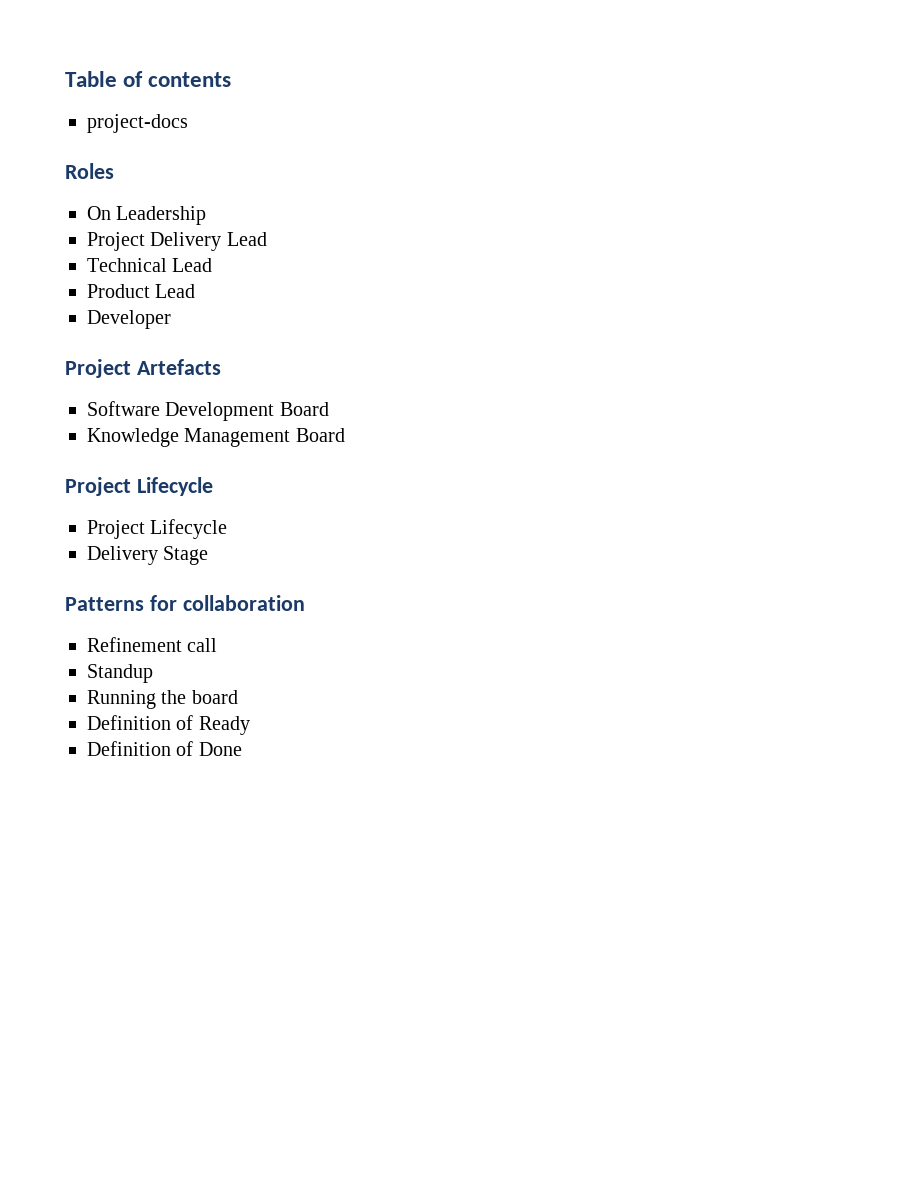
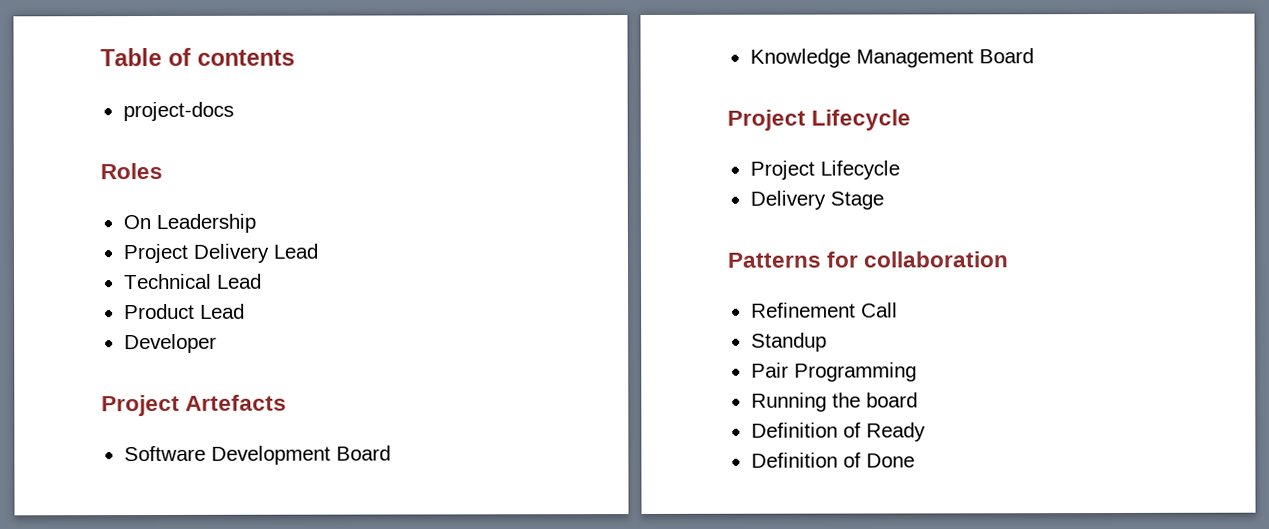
[187,638,218,652] call -> [860,302,898,318] Call
(153, 673) none -> [750,362,917,382] // Pair Programming

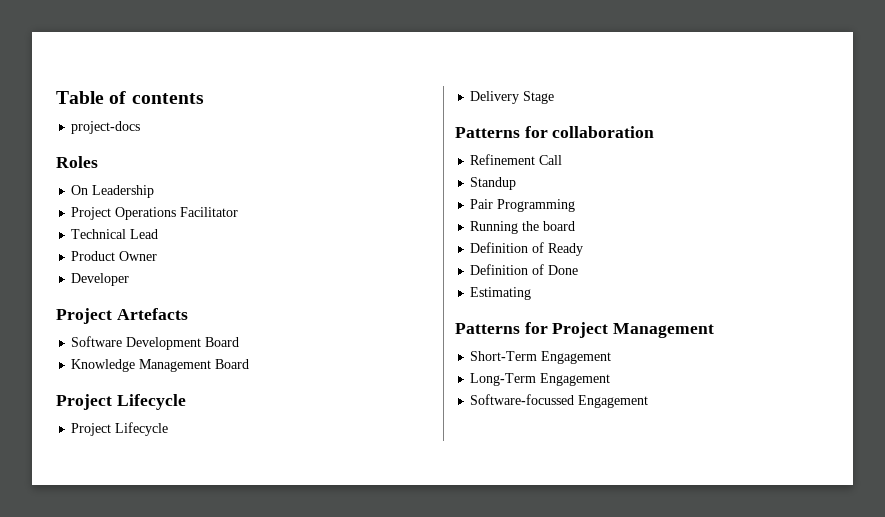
[192,243,318,263] Delivery Lead -> [115,207,239,220] Operations Facilitator
[199,303,245,319] Lead -> [119,251,158,261] Owner
(915, 460) none -> [470,287,532,300] [455,322,715,338] [470,351,612,364] [470,373,611,386] [470,394,649,408] // Estimating // Patterns for Project Management // Short-Term Engagement // Long-Term Engagement // Software-focussed Engagement

